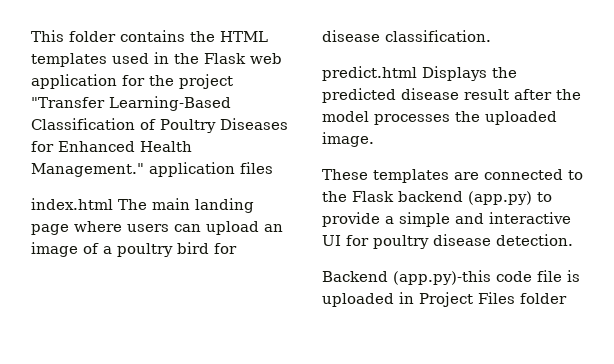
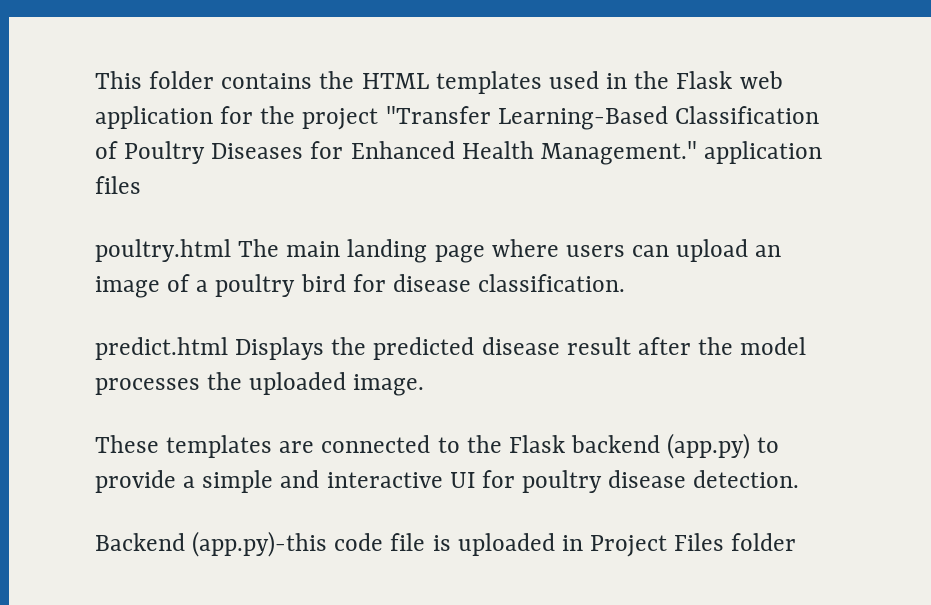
[31,198,113,210] index.html -> [95,239,231,262] poultry.html

